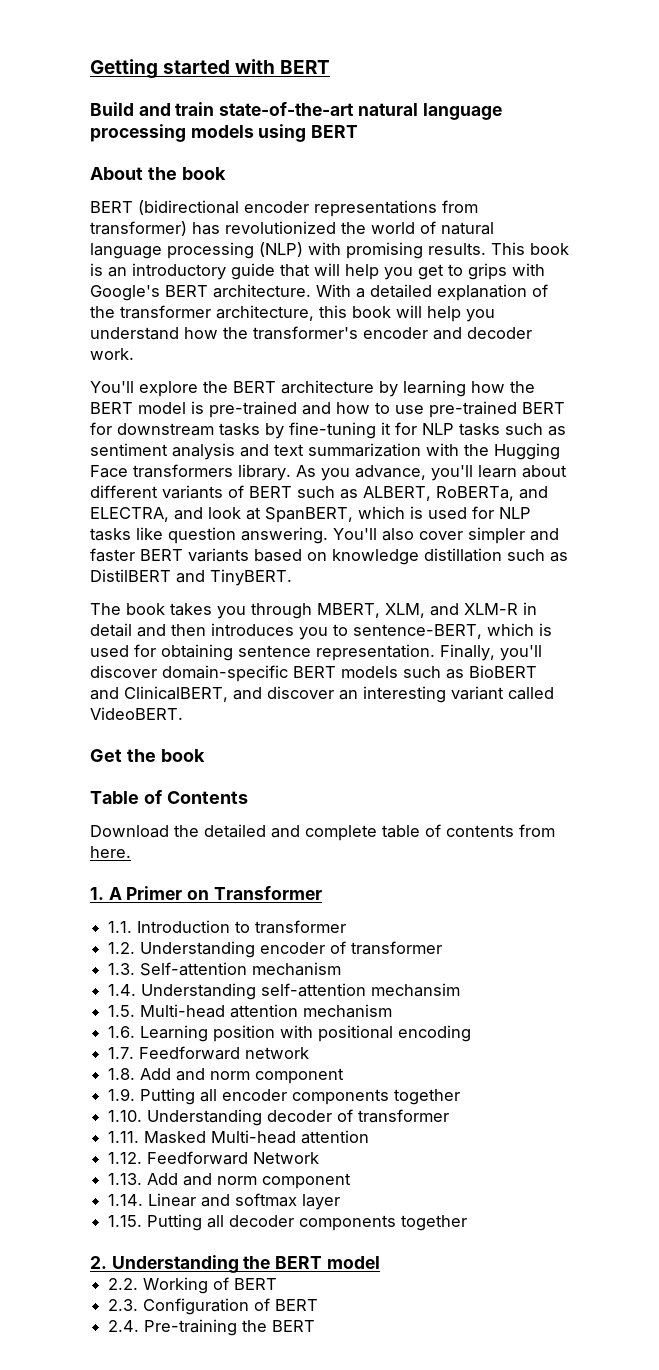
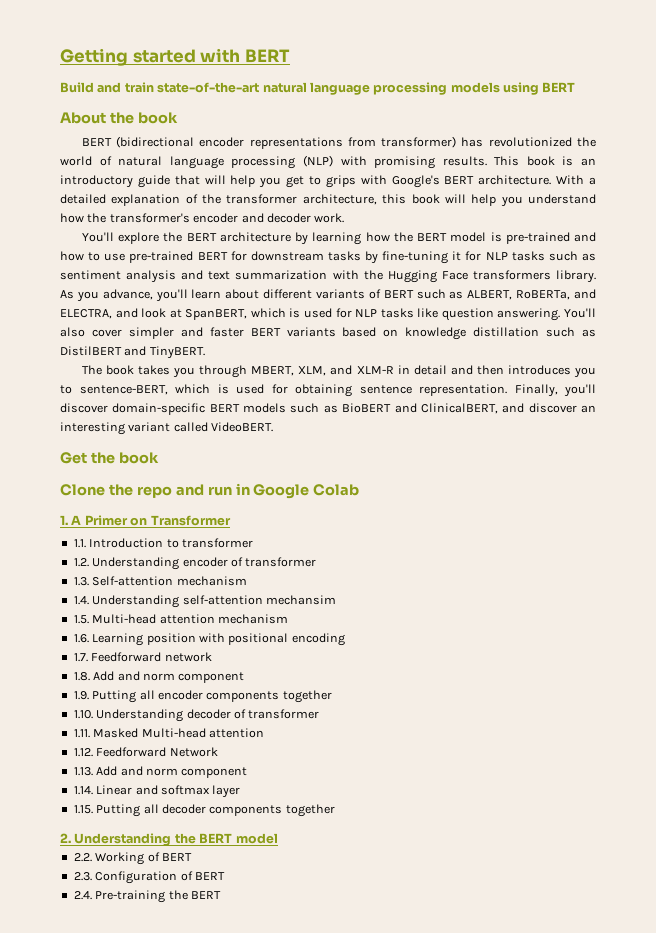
[90,790,248,804] [90,824,555,841] [90,846,131,858] Table of Contents // Download the detailed and complete table of contents from here. -> [60,483,360,499] Clone the repo and run in Google Colab

